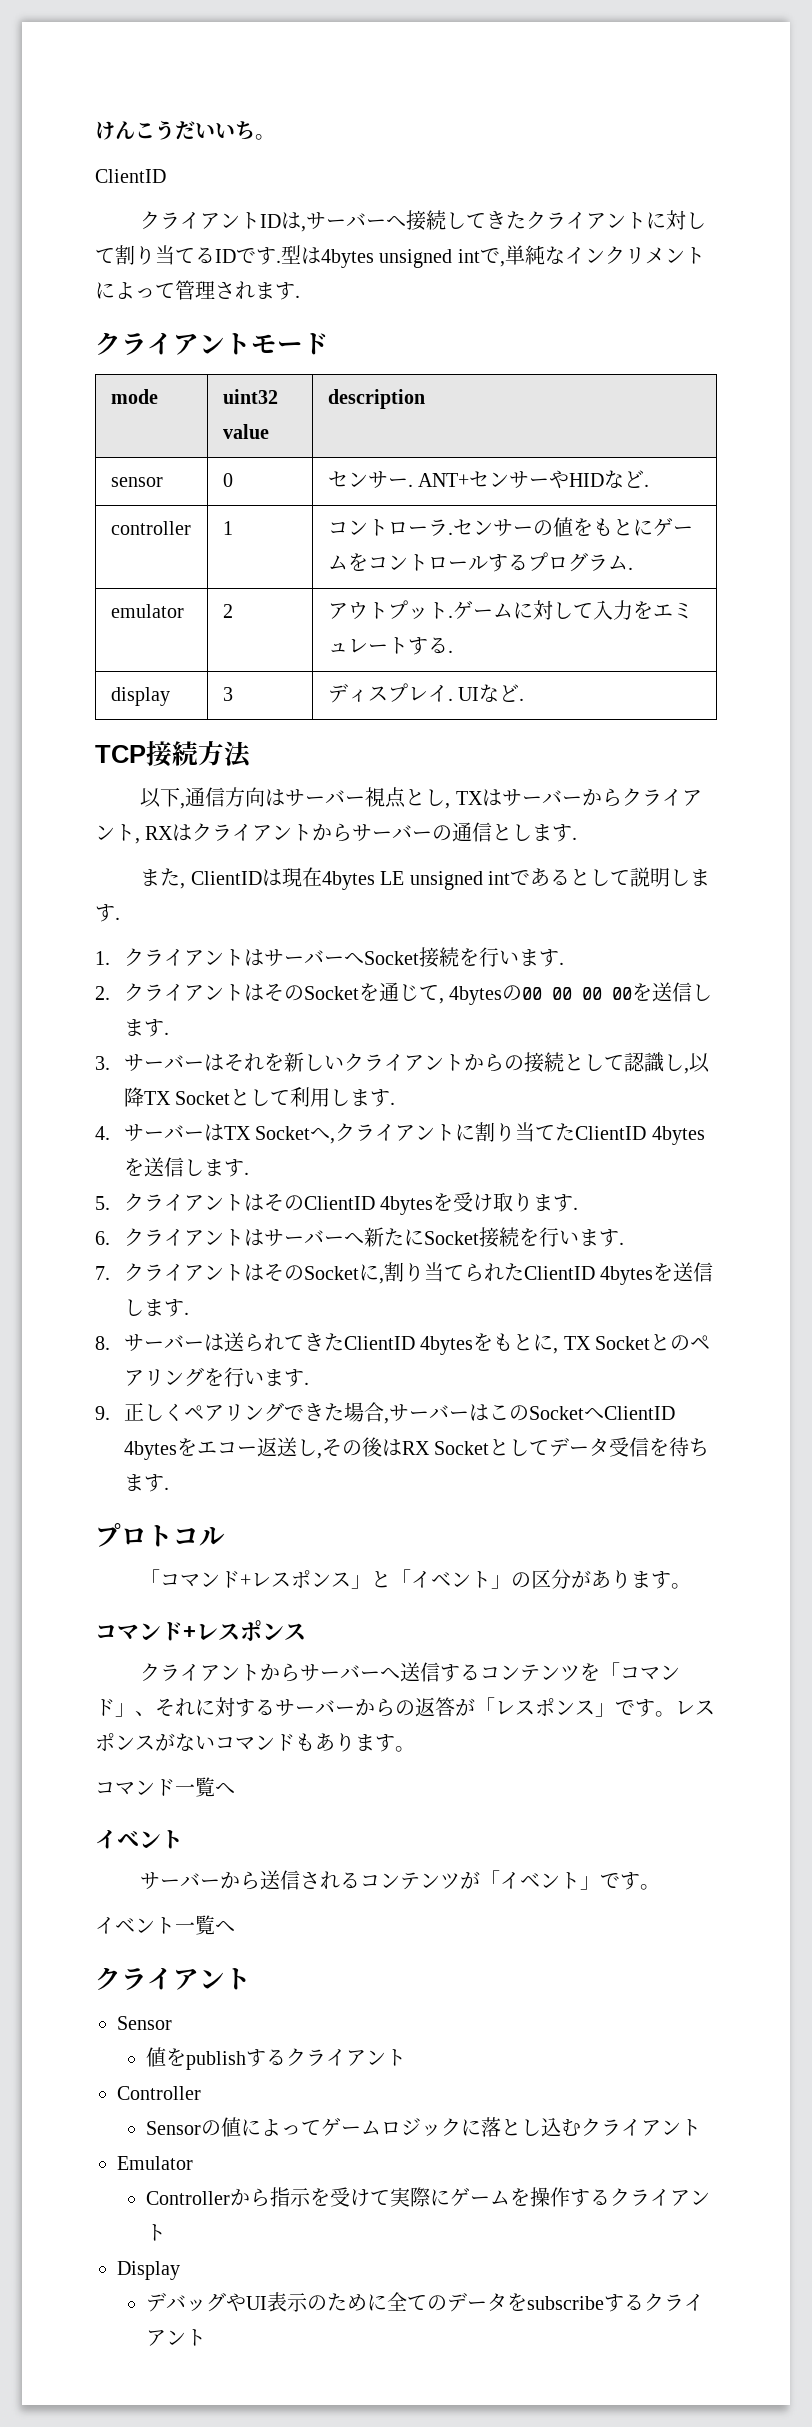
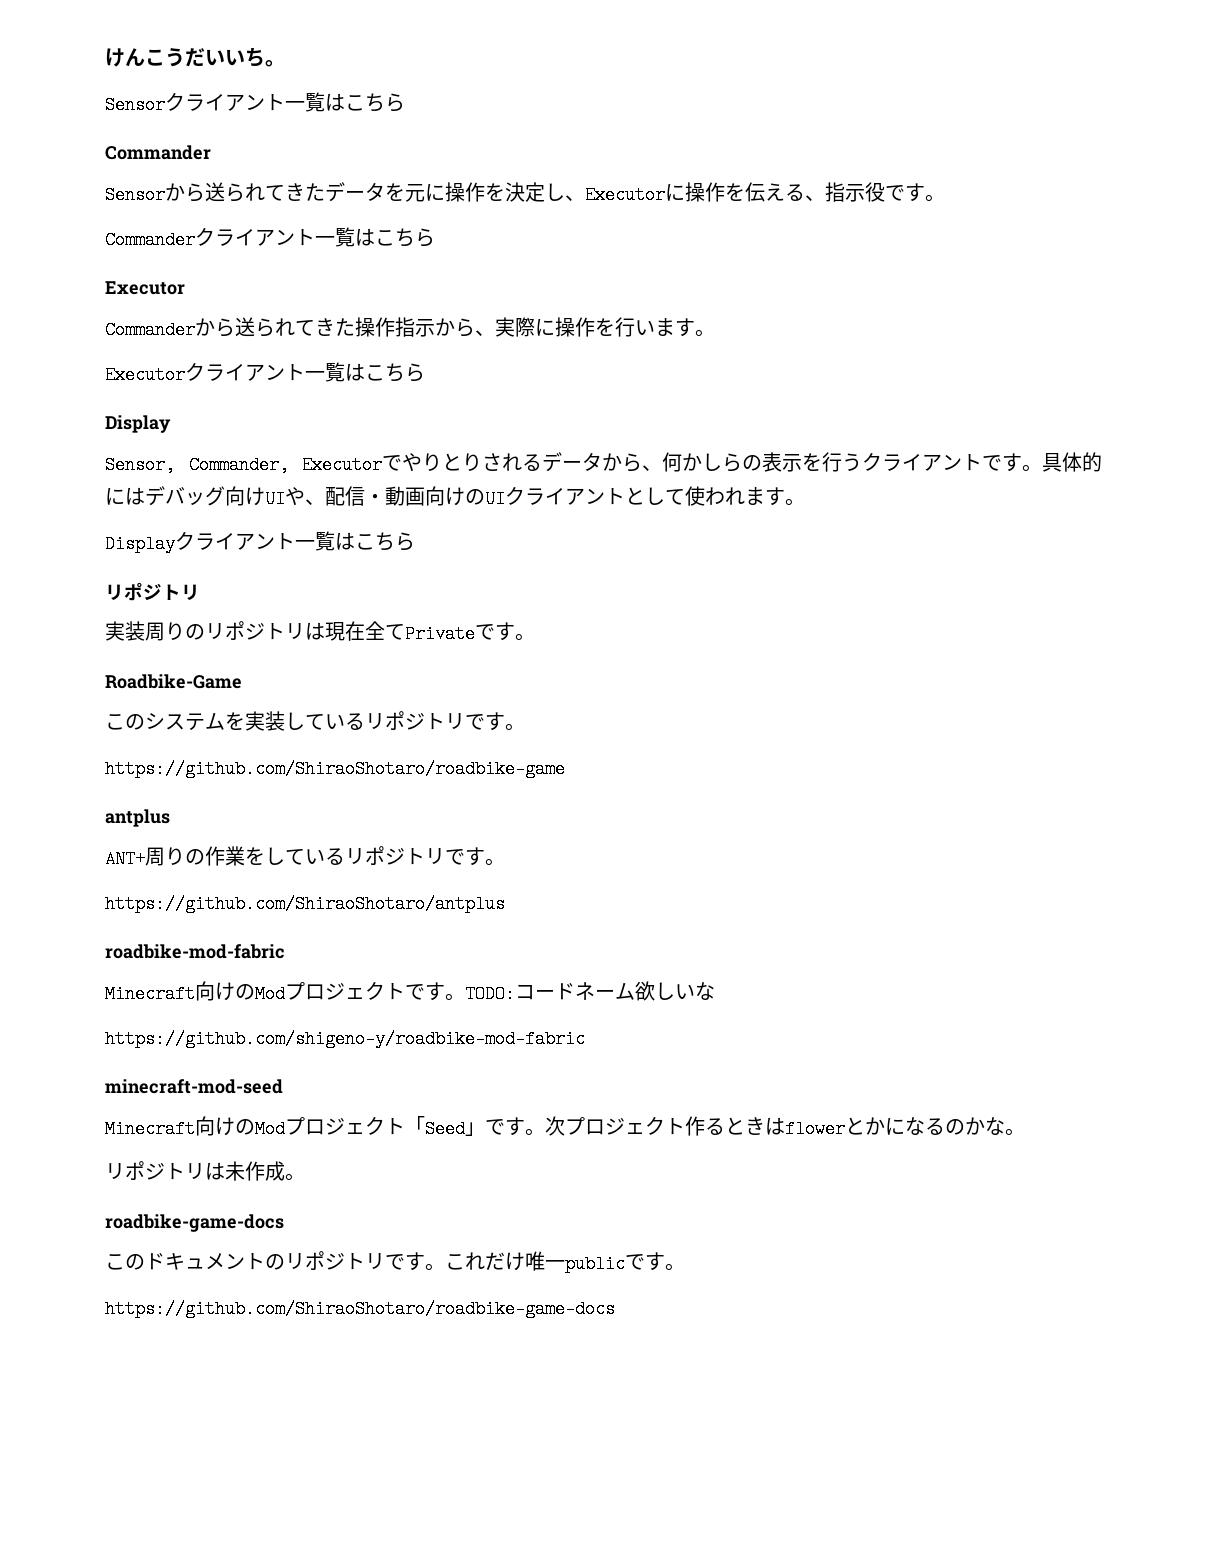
[95,169,166,183] [140,210,707,232] [95,245,705,268] [95,280,300,300] [95,332,329,355] [110,389,158,404] [222,389,278,404] [222,424,269,439] [327,389,425,409] [110,477,163,487] [222,473,233,487] [327,470,650,489] [110,521,191,535] [222,521,233,535] [327,517,693,537] [327,552,633,572] [110,604,184,618] [222,604,233,618] [327,600,693,620] [327,637,453,655] [110,687,170,706] [222,687,233,701] [327,683,525,703] [95,741,252,768] [140,787,702,809] [95,822,578,844] [140,867,710,890] [95,904,120,922] [95,947,564,968] [95,982,713,1005] [123,1019,169,1037] [95,1052,710,1074] [123,1087,396,1107] [95,1122,705,1145] [123,1157,249,1177] [95,1192,579,1215] [95,1227,624,1248] [95,1262,714,1285] [123,1299,189,1317] [95,1332,711,1355] [123,1367,309,1387] [95,1402,675,1424] [123,1437,710,1460] [123,1474,169,1492] [95,1523,225,1547] [140,1569,692,1589] [95,1620,306,1641] [140,1662,681,1682] [95,1697,715,1717] [95,1733,415,1752] [95,1777,235,1797] [95,1829,183,1849] [140,1870,661,1890] [95,1915,235,1935] [95,1967,251,1990] [117,2016,172,2030] [145,2047,406,2070] [117,2086,201,2100] [145,2117,701,2137] [117,2156,193,2170] [145,2187,710,2207] [145,2224,166,2241] [117,2261,180,2280] [145,2292,704,2312] [145,2329,206,2346] ClientID // クライアントIDは,サーバーへ接続してきたクライアントに対して割り当てるIDです.型は4bytes unsigned intで,単純なインクリメントによって管理されます. // クライアントモード // mode | uint32 value | description // sensor | 0 | センサー. ANT+センサーやHIDなど. // controller | 1 | コントローラ.センサーの値をもとにゲームをコントロールするプログラム. // emulator | 2 | アウトプット.ゲームに対して入力をエミュレートする. // display | 3 | ディスプレイ. UIなど. // TCP接続方法 // 以下,通信方向はサーバー視点とし, TXはサーバーからクライアント, RXはクライアントからサーバーの通信とします. // また, ClientIDは現在4bytes LE unsigned intであるとして説明します. // 1.クライアントはサーバーへSocket接続を行います. // 2.クライアントはそのSocketを通じて, 4bytesの00 00 00 00を送信します. // 3.サーバーはそれを新しいクライアントからの接続として認識し,以降TX Socketとして利用します. // 4.サーバーはTX Socketへ,クライアントに割り当てたClientID 4bytesを送信します. // 5.クライアントはそのClientID 4bytesを受け取ります. // 6.クライアントはサーバーへ新たにSocket接続を行います. // 7.クライアントはそのSocketに,割り当てられたClientID 4bytesを送信します. // 8.サーバーは送られてきたClientID 4bytesをもとに, TX Socketとのペアリングを行います. // 9.正しくペアリングできた場合,サーバーはこのSocketへClientID 4bytesをエコー返送し,その後はRX Socketとしてデータ受信を待ちます. // プロトコル // 「コマンド+レスポンス」と「イベント」の区分があります。 // コマンド+レスポンス // クライアントからサーバーへ送信するコンテンツを「コマンド」、それに対するサーバーからの返答が「レスポンス」です。レスポンスがないコマンドもあります。 // コマンド一覧へ // イベント // サーバーから送信されるコンテンツが「イベント」です。 // イベント一覧へ // クライアント // Sensor // 値をpublishするクライアント // Controller // Sensorの値によってゲームロジックに落とし込むクライアント // Emulator // Controllerから指示を受けて実際にゲームを操作するクライアント // Display // デバッグやUI表示のために全てのデータをsubscribeするクライアント -> [105,92,405,114] [105,145,211,160] [105,182,945,204] [105,227,435,249] [105,281,185,295] [105,317,715,339] [105,362,425,384] [105,415,171,433] [105,452,1102,474] [105,486,805,508] [105,531,415,553] [105,582,200,601] [105,621,535,643] [105,674,242,689] [105,711,525,731] [105,760,565,778] [105,809,170,827] [105,846,505,868] [105,895,505,913] [105,944,285,959] [105,981,715,1003] [105,1030,585,1048] [105,1079,283,1094] [105,1116,1025,1138] [105,1161,305,1181] [105,1214,284,1232] [105,1251,685,1273] [105,1300,615,1318] Sensorクライアント一覧はこちら // Commander // Sensorから送られてきたデータを元に操作を決定し、Executorに操作を伝える、指示役です。 // Commanderクライアント一覧はこちら // Executor // Commanderから送られてきた操作指示から、実際に操作を行います。 // Executorクライアント一覧はこちら // Display // Sensor, Commander, Executorでやりとりされるデータから、何かしらの表示を行うクライアントです。具体的にはデバッグ向けUIや、配信・動画向けのUIクライアントとして使われます。 // Displayクライアント一覧はこちら // リポジトリ // 実装周りのリポジトリは現在全てPrivateです。 // Roadbike-Game // このシステムを実装しているリポジトリです。 // https://github.com/ShiraoShotaro/roadbike-game // antplus // ANT+周りの作業をしているリポジトリです。 // https://github.com/ShiraoShotaro/antplus // roadbike-mod-fabric // Minecraft向けのModプロジェクトです。TODO:コードネーム欲しいな // https://github.com/shigeno-y/roadbike-mod-fabric // minecraft-mod-seed // Minecraft向けのModプロジェクト「Seed」です。次プロジェクト作るときはflowerとかになるのかな。 // リポジトリは未作成。 // roadbike-game-docs // このドキュメントのリポジトリです。これだけ唯一publicです。 // https://github.com/ShiraoShotaro/roadbike-game-docs

